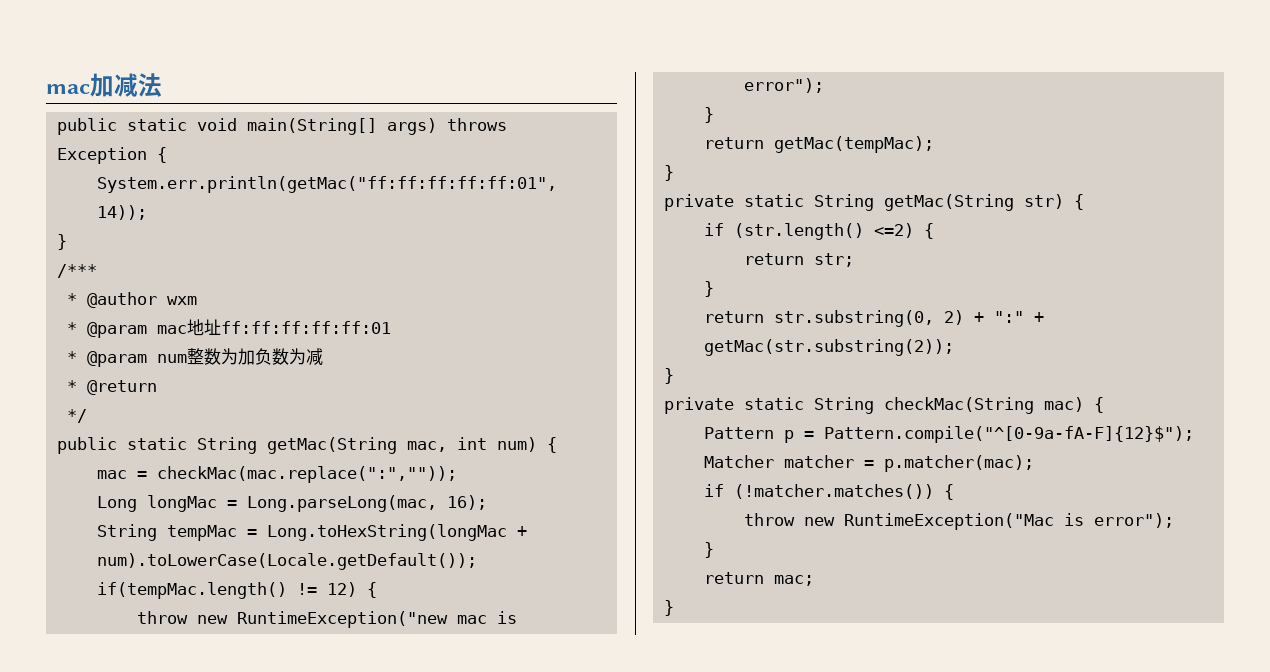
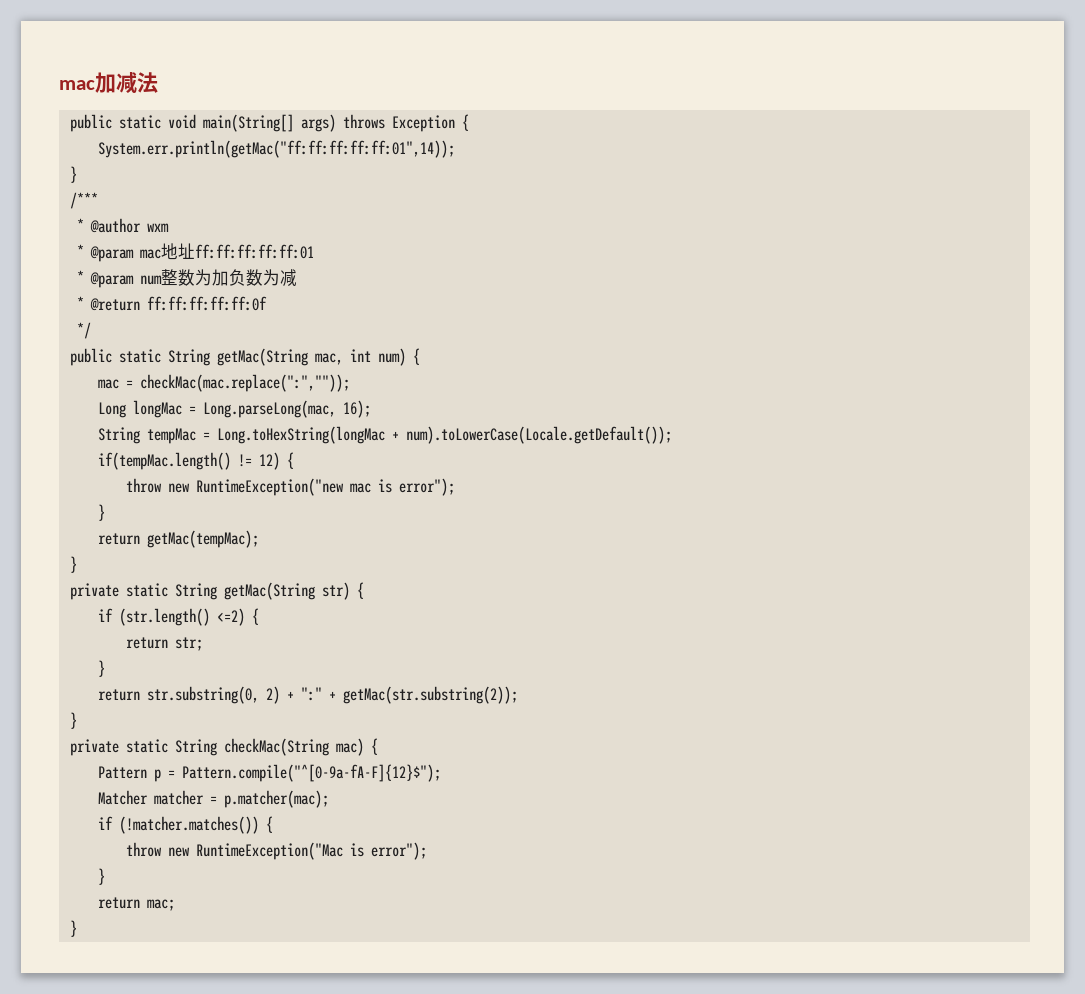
(157, 387) none -> [146,296,267,311] ff:ff:ff:ff:ff:0f

